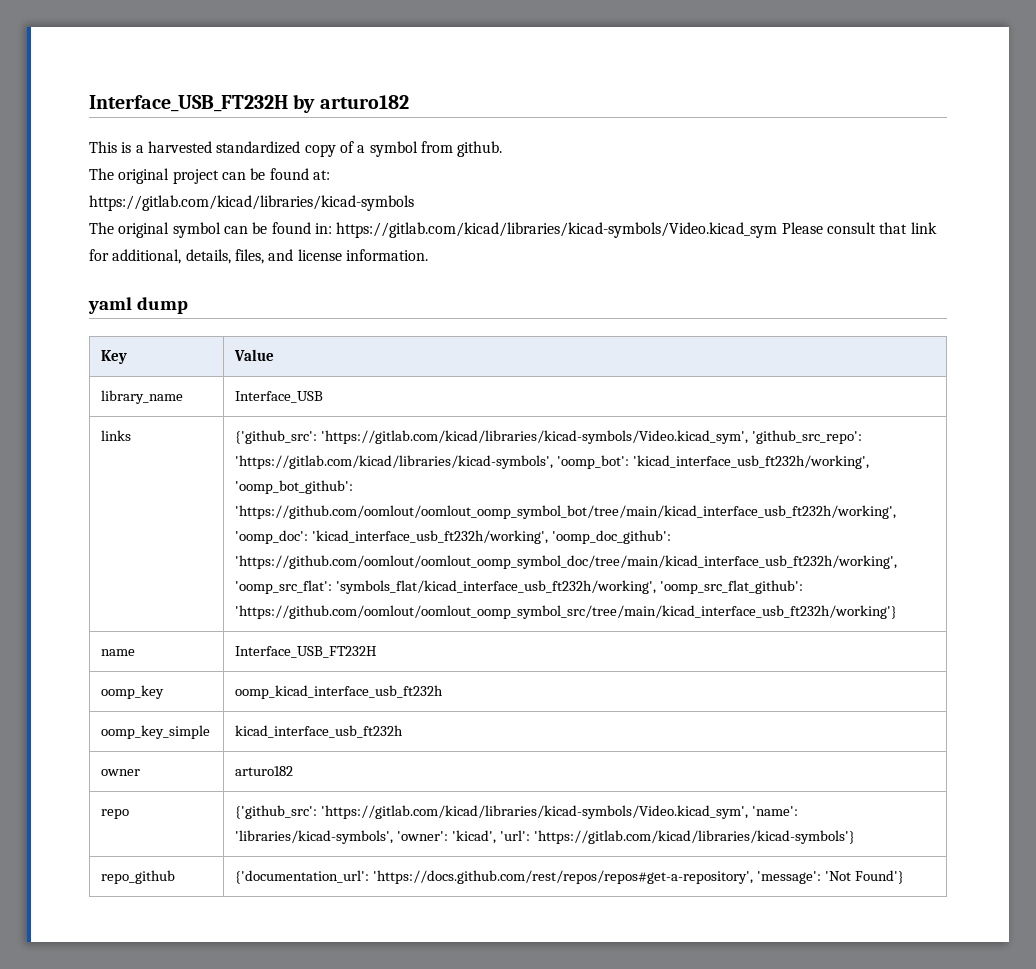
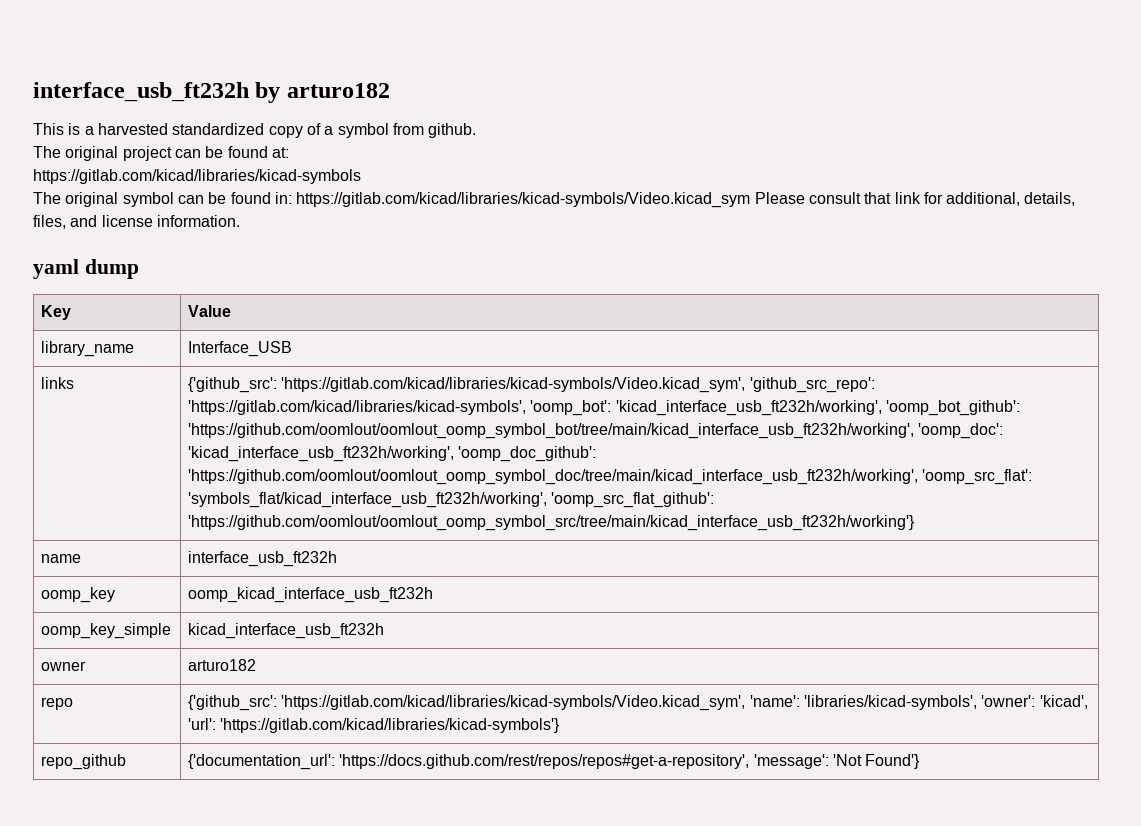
[89,95,288,112] Interface_USB_FT232H -> [33,82,249,102] interface_usb_ft232h
[235,646,377,658] Interface_USB_FT232H -> [188,551,338,567] interface_usb_ft232h

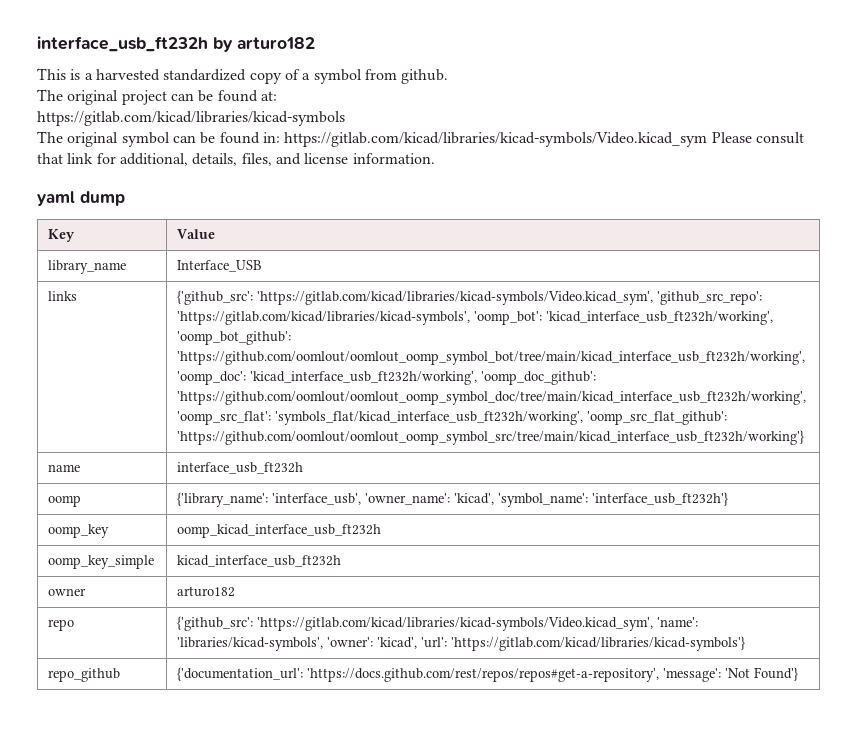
(338, 559) none -> [48,495,82,507] [177,492,729,507] // oomp | {'library_name': 'interface_usb', 'owner_name': 'kicad', 'symbol_name': 'interface_usb_ft232h'}

